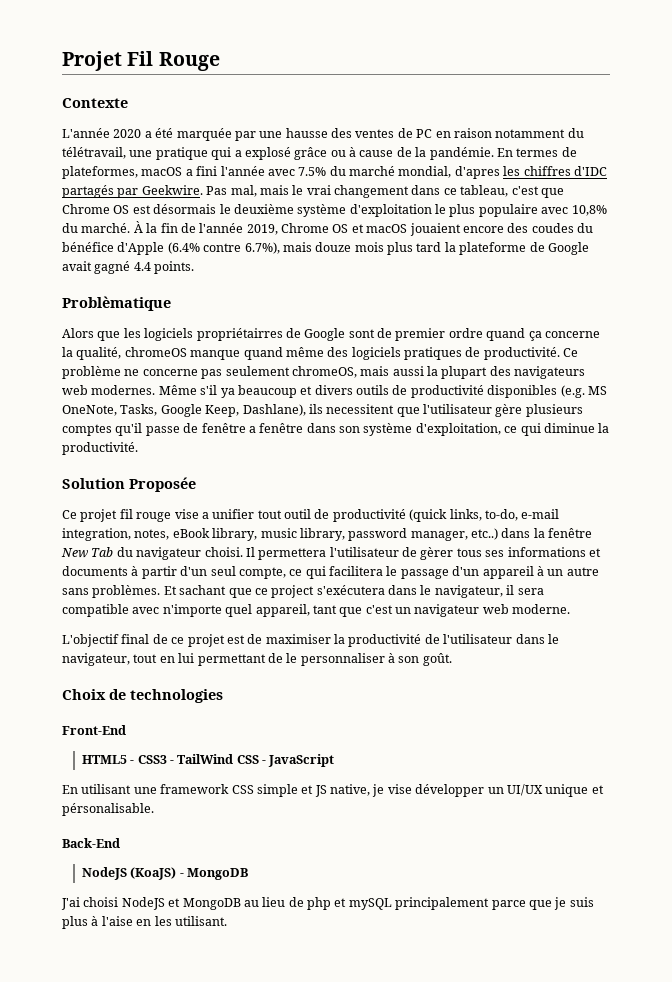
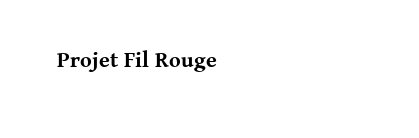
[62,98,128,108] [62,128,584,141] [62,147,577,160] [62,166,607,179] [62,185,564,198] [62,204,607,217] [62,221,593,236] [62,242,589,255] [62,261,195,274] [62,296,171,311] [62,328,600,341] [62,347,579,360] [62,366,586,379] [62,385,607,398] [62,404,583,417] [62,423,610,436] [62,442,138,455] [62,477,196,492] [62,509,560,522] [62,528,593,541] [61,547,601,560] [62,566,599,579] [62,585,544,598] [62,604,571,617] [62,634,559,647] [62,653,452,666] [62,689,223,703] [62,725,126,735] [81,754,335,767] [62,784,604,797] [62,803,154,816] [62,838,120,848] [81,867,248,880] [61,897,594,910] [62,916,227,929] // Contexte // L'année 2020 a été marquée par une hausse des ventes de PC en raison notamment du télétravail, une pratique qui a explosé grâce ou à cause de la pandémie. En termes de plateformes, macOS a fini l'année avec 7.5% du marché mondial, d'apres les chiffres d'IDC partagés par Geekwire. Pas mal, mais le vrai changement dans ce tableau, c'est que Chrome OS est désormais le deuxième système d'exploitation le plus populaire avec 10,8% du marché. À la fin de l'année 2019, Chrome OS et macOS jouaient encore des coudes du bénéfice d'Apple (6.4% contre 6.7%), mais douze mois plus tard la plateforme de Google avait gagné 4.4 points. // Problèmatique // Alors que les logiciels propriétairres de Google sont de premier ordre quand ça concerne la qualité, chromeOS manque quand même des logiciels pratiques de productivité. Ce problème ne concerne pas seulement chromeOS, mais aussi la plupart des navigateurs web modernes. Même s'il ya beaucoup et divers outils de productivité disponibles (e.g. MS OneNote, Tasks, Google Keep, Dashlane), ils necessitent que l'utilisateur gère plusieurs comptes qu'il passe de fenêtre a fenêtre dans son système d'exploitation, ce qui diminue la productivité. // Solution Proposée // Ce projet fil rouge vise a unifier tout outil de productivité (quick links, to-do, e-mail integration, notes, eBook library, music library, password manager, etc..) dans la fenêtre New Tab du navigateur choisi. Il permettera l'utilisateur de gèrer tous ses informations et documents à partir d'un seul compte, ce qui facilitera le passage d'un appareil à un autre sans problèmes. Et sachant que ce project s'exécutera dans le navigateur, il sera compatible avec n'importe quel appareil, tant que c'est un navigateur web moderne. // L'objectif final de ce projet est de maximiser la productivité de l'utilisateur dans le navigateur, tout en lui permettant de le personnaliser à son goût. // Choix de technologies // Front-End // HTML5 - CSS3 - TailWind CSS - JavaScript // En utilisant une framework CSS simple et JS native, je vise développer un UI/UX unique et pérsonalisable. // Back-End // NodeJS (KoaJS) - MongoDB // J'ai choisi NodeJS et MongoDB au lieu de php et mySQL principalement parce que je suis plus à l'aise en les utilisant. -> (217, 62) none

